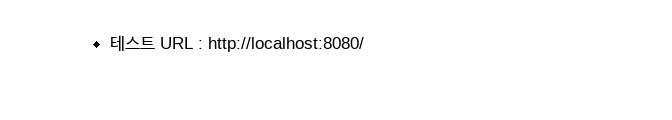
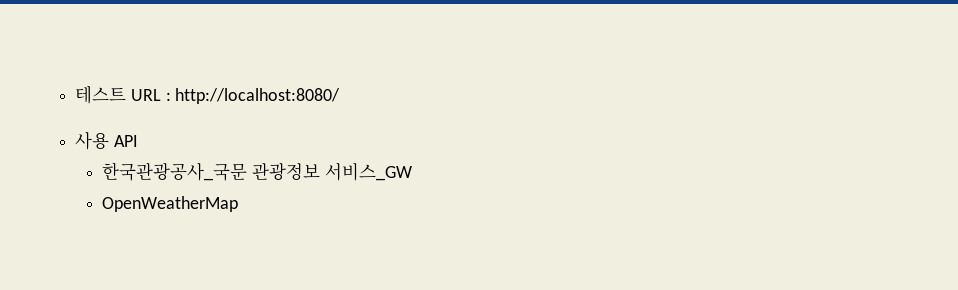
(364, 44) none -> [75,131,138,150] [102,162,412,181] [102,196,239,212] // 사용 API // 한국관광공사_국문 관광정보 서비스_GW // OpenWeatherMap

